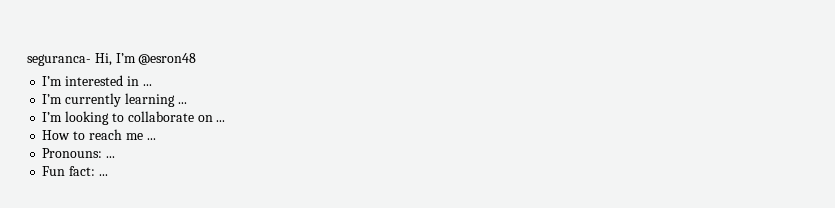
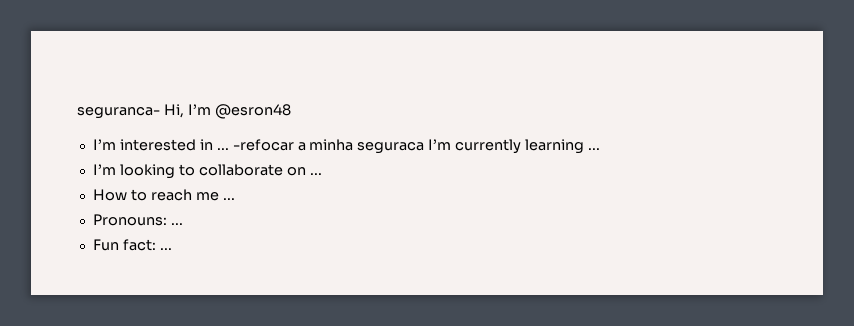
(152, 85) // -> [232,139,425,154] -refocar a minha seguraca

